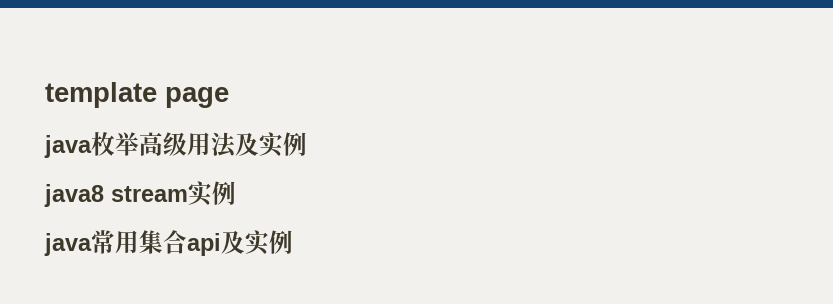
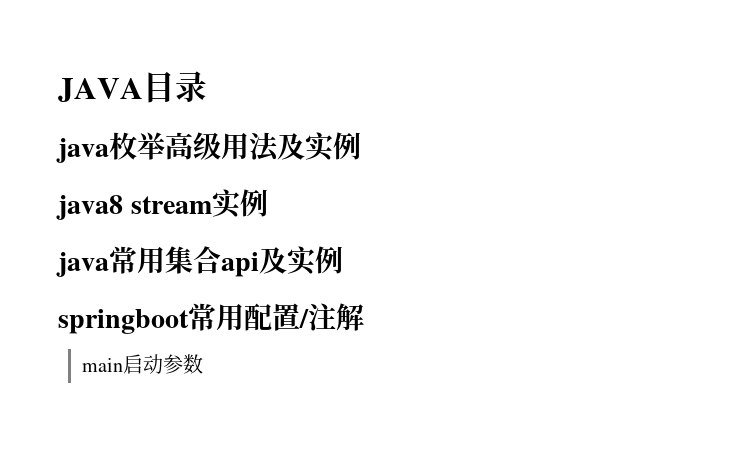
[45,82,229,108] template page -> [58,71,207,103] JAVA目录
(293, 242) none -> [58,303,364,334] [82,354,204,374] // springboot常用配置/注解 // main启动参数

